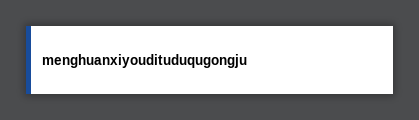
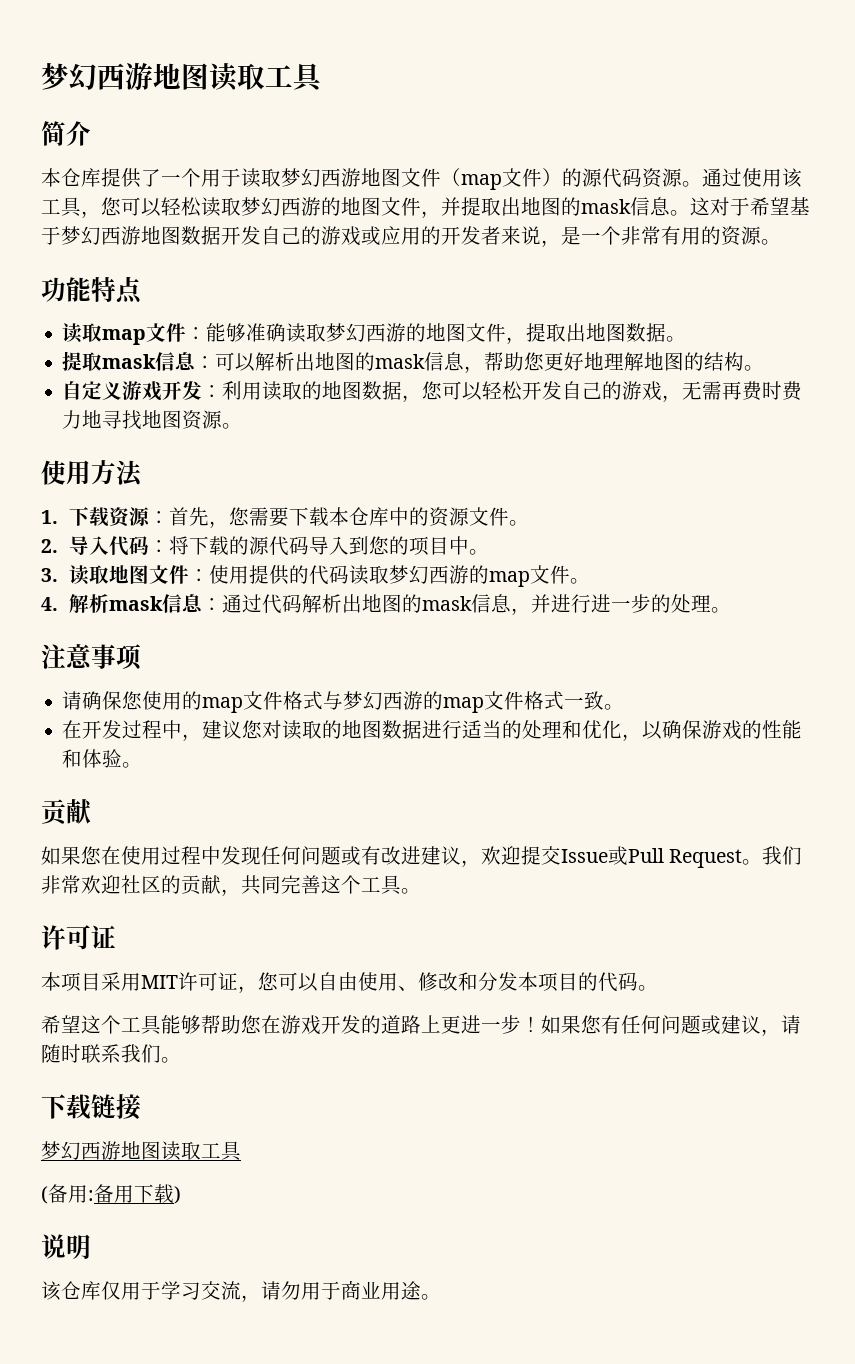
[42,54,247,68] menghuanxiyoudituduqugongju -> [41,63,324,92] [41,121,91,146] [41,168,802,190] [41,197,810,218] [41,226,781,247] [41,276,142,304] [62,323,687,345] [62,351,765,373] [62,381,803,402] [62,410,243,430] [41,460,143,487] [41,507,530,528] [41,536,490,556] [41,565,591,587] [41,594,732,615] [41,644,142,670] [62,691,625,713] [62,720,803,741] [62,749,143,768] [41,799,92,826] [41,846,803,868] [41,875,421,896] [41,925,116,950] [41,972,658,993] [41,1015,801,1036] [41,1044,181,1063] [41,1094,141,1120] [41,1141,242,1161] [41,1184,181,1204] [41,1234,91,1259] [41,1281,441,1302] 梦幻西游地图读取工具 // 简介 // 本仓库提供了一个用于读取梦幻西游地图文件（map文件）的源代码资源。通过使用该工具，您可以轻松读取梦幻西游的地图文件，并提取出地图的mask信息。这对于希望基于梦幻西游地图数据开发自己的游戏或应用的开发者来说，是一个非常有用的资源。 // 功能特点 // 读取map文件：能够准确读取梦幻西游的地图文件，提取出地图数据。 // 提取mask信息：可以解析出地图的mask信息，帮助您更好地理解地图的结构。 // 自定义游戏开发：利用读取的地图数据，您可以轻松开发自己的游戏，无需再费时费力地寻找地图资源。 // 使用方法 // 1.下载资源：首先，您需要下载本仓库中的资源文件。 // 2.导入代码：将下载的源代码导入到您的项目中。 // 3.读取地图文件：使用提供的代码读取梦幻西游的map文件。 // 4.解析mask信息：通过代码解析出地图的mask信息，并进行进一步的处理。 // 注意事项 // 请确保您使用的map文件格式与梦幻西游的map文件格式一致。 // 在开发过程中，建议您对读取的地图数据进行适当的处理和优化，以确保游戏的性能和体验。 // 贡献 // 如果您在使用过程中发现任何问题或有改进建议，欢迎提交Issue或Pull Request。我们非常欢迎社区的贡献，共同完善这个工具。 // 许可证 // 本项目采用MIT许可证，您可以自由使用、修改和分发本项目的代码。 // 希望这个工具能够帮助您在游戏开发的道路上更进一步！如果您有任何问题或建议，请随时联系我们。 // 下载链接 // 梦幻西游地图读取工具 // (备用:备用下载) // 说明 // 该仓库仅用于学习交流，请勿用于商业用途。

